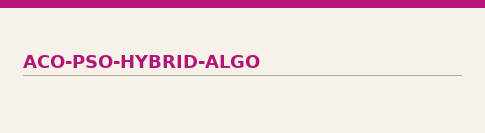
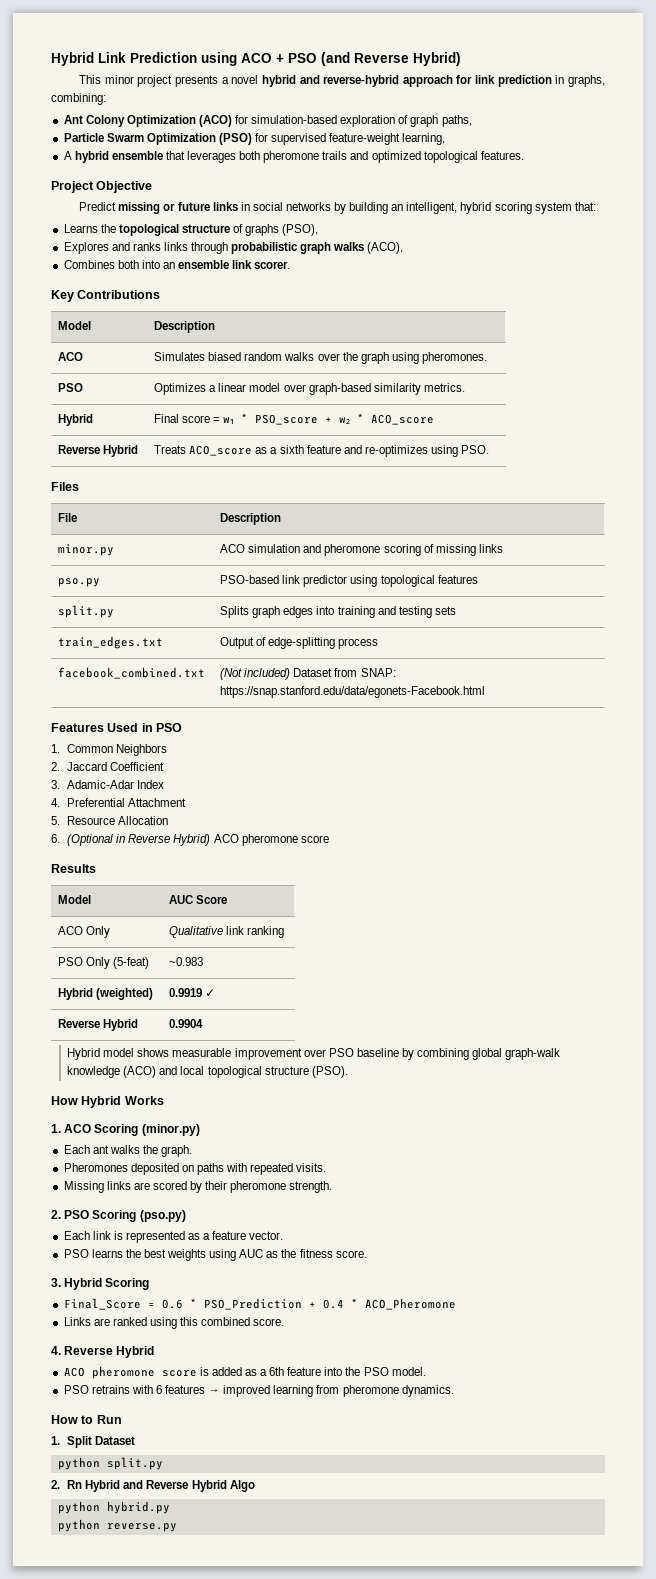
[23,55,260,68] ACO-PSO-HYBRID-ALGO -> [51,52,461,66] [79,75,605,87] [51,93,106,105] [63,115,472,127] [63,133,446,145] [63,151,524,163] [51,181,153,193] [79,202,596,214] [63,224,319,236] [63,242,404,254] [63,260,291,269] [51,290,161,302] [58,321,92,330] [154,321,216,333] [58,352,84,361] [154,352,487,364] [58,383,84,392] [154,383,465,395] [58,414,94,426] [154,413,435,425] [58,445,139,457] [154,445,490,457] [51,482,79,491] [58,513,78,522] [220,513,282,525] [58,544,115,556] [220,544,503,556] [58,578,101,587] [220,575,478,587] [58,605,115,618] [220,606,456,618] [58,636,164,649] [220,637,379,649] [58,667,206,679] [220,668,396,680] [220,686,486,698] [51,723,183,732] [51,744,168,756] [51,762,165,771] [51,780,165,789] [51,798,187,807] [51,816,169,825] [51,834,329,846] [51,864,96,873] [58,895,92,904] [169,895,228,904] [58,926,111,938] [169,926,285,938] [58,957,150,969] [169,957,204,966] [58,988,154,1000] [169,988,216,997] [58,1019,139,1031] [169,1019,204,1028] [67,1048,561,1060] [67,1066,348,1078] [51,1096,164,1108] [51,1124,200,1136] [63,1145,193,1157] [63,1163,327,1175] [63,1181,333,1193] [51,1210,186,1222] [63,1231,284,1243] [63,1249,367,1261] [51,1278,150,1290] [63,1298,456,1310] [63,1317,285,1329] [51,1346,155,1358] [63,1366,426,1379] [63,1385,454,1397] [51,1415,122,1424] [51,1436,136,1448] [57,1457,163,1470] [51,1480,255,1492] [57,1501,170,1514] [57,1519,177,1532] Hybrid Link Prediction using ACO + PSO (and Reverse Hybrid) // This minor project presents a novel hybrid and reverse-hybrid approach for link prediction in graphs, combining: // Ant Colony Optimization (ACO) for simulation-based exploration of graph paths, // Particle Swarm Optimization (PSO) for supervised feature-weight learning, // A hybrid ensemble that leverages both pheromone trails and optimized topological features. // Project Objective // Predict missing or future links in social networks by building an intelligent, hybrid scoring system that: // Learns the topological structure of graphs (PSO), // Explores and ranks links through probabilistic graph walks (ACO), // Combines both into an ensemble link scorer. // Key Contributions // Model | Description // ACO | Simulates biased random walks over the graph using pheromones. // PSO | Optimizes a linear model over graph-based similarity metrics. // Hybrid | Final score = w₁ * PSO_score + w₂ * ACO_score // Reverse Hybrid | Treats ACO_score as a sixth feature and re-optimizes using PSO. // Files // File | Description // minor.py | ACO simulation and pheromone scoring of missing links // pso.py | PSO-based link predictor using topological features // split.py | Splits graph edges into training and testing sets // train_edges.txt | Output of edge-splitting process // facebook_combined.txt | (Not included) Dataset from SNAP: https://snap.stanford.edu/data/egonets-Facebook.html // Features Used in PSO // 1. Common Neighbors // 2. Jaccard Coefficient // 3. Adamic-Adar Index // 4. Preferential Attachment // 5. Resource Allocation // 6. (Optional in Reverse Hybrid) ACO pheromone score // Results // Model | AUC Score // ACO Only | Qualitative link ranking // PSO Only (5-feat) | ~0.983 // Hybrid (weighted) | 0.9919 ✓ // Reverse Hybrid | 0.9904 // Hybrid model shows measurable improvement over PSO baseline by combining global graph-walk knowledge (ACO) and local topological structure (PSO). // How Hybrid Works // 1. ACO Scoring (minor.py) // Each ant walks the graph. // Pheromones deposited on paths with repeated visits. // Missing links are scored by their pheromone strength. // 2. PSO Scoring (pso.py) // Each link is represented as a feature vector. // PSO learns the best weights using AUC as the fitness score. // 3. Hybrid Scoring // Final_Score = 0.6 * PSO_Prediction + 0.4 * ACO_Pheromone // Links are ranked using this combined score. // 4. Reverse Hybrid // ACO pheromone score is added as a 6th feature into the PSO model. // PSO retrains with 6 features → improved learning from pheromone dynamics. // How to Run // 1. Split Dataset // python split.py // 2. Rn Hybrid and Reverse Hybrid Algo // python hybrid.py // python reverse.py

